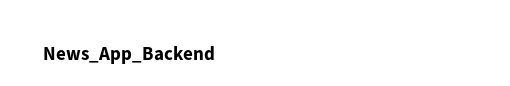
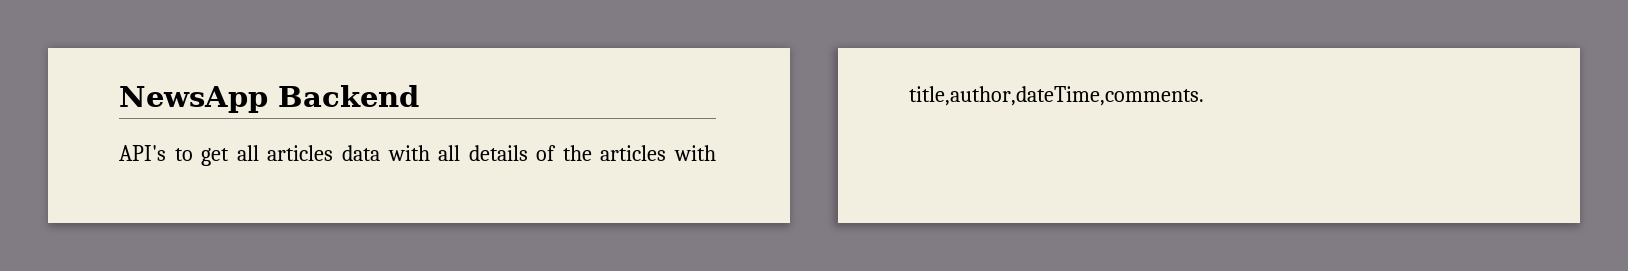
[43,46,215,64] News_App_Backend -> [119,85,419,113] [119,145,716,166] [909,86,1204,106] NewsApp Backend // API's to get all articles data with all details of the articles with title,author,dateTime,comments.

